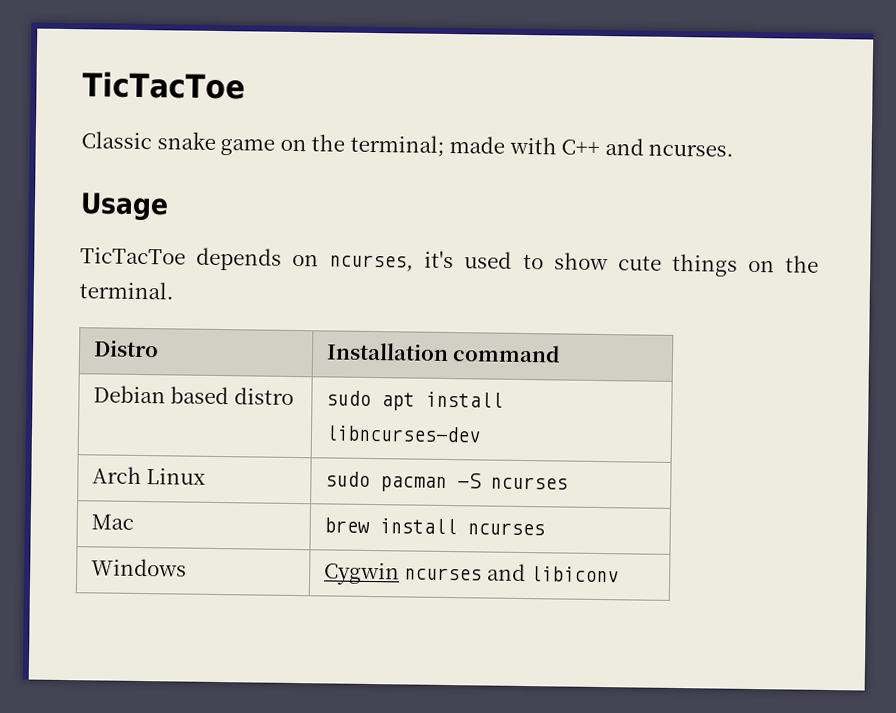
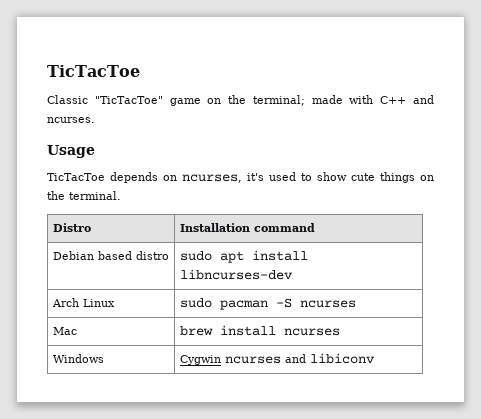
[156,131,216,150] snake -> [94,96,163,104] "TicTacToe"

